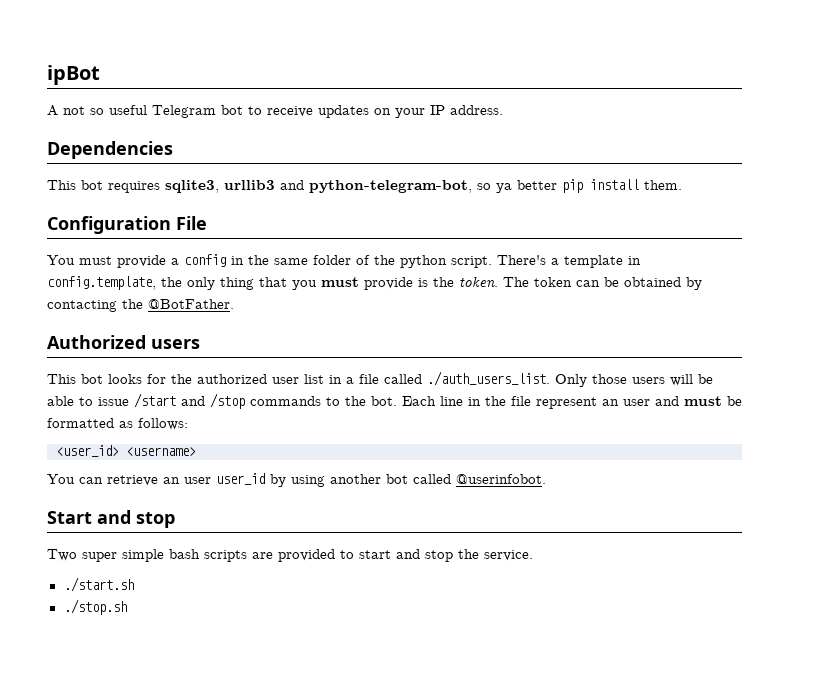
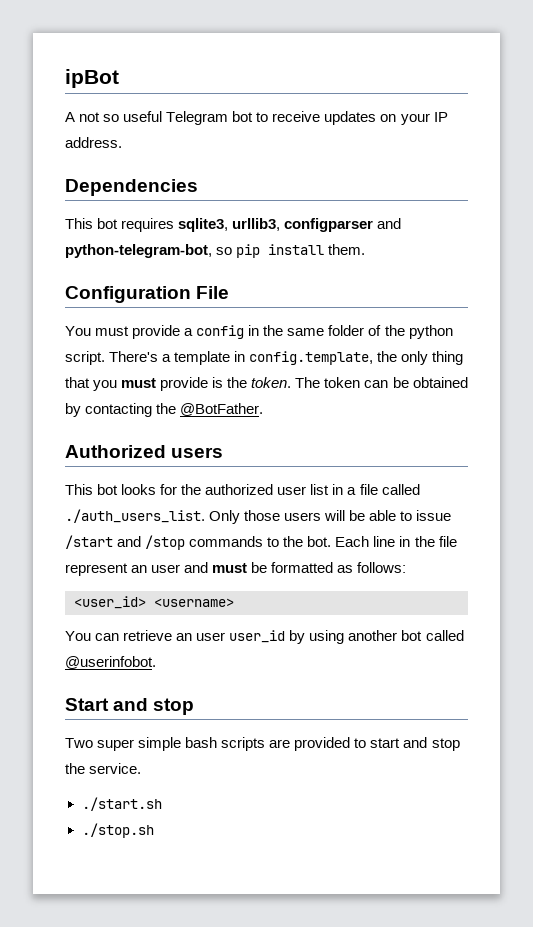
[224,180,275,190] urllib3 -> [232,218,374,232] urllib3, configparser
[496,180,557,193] ya better -> (233, 251) none

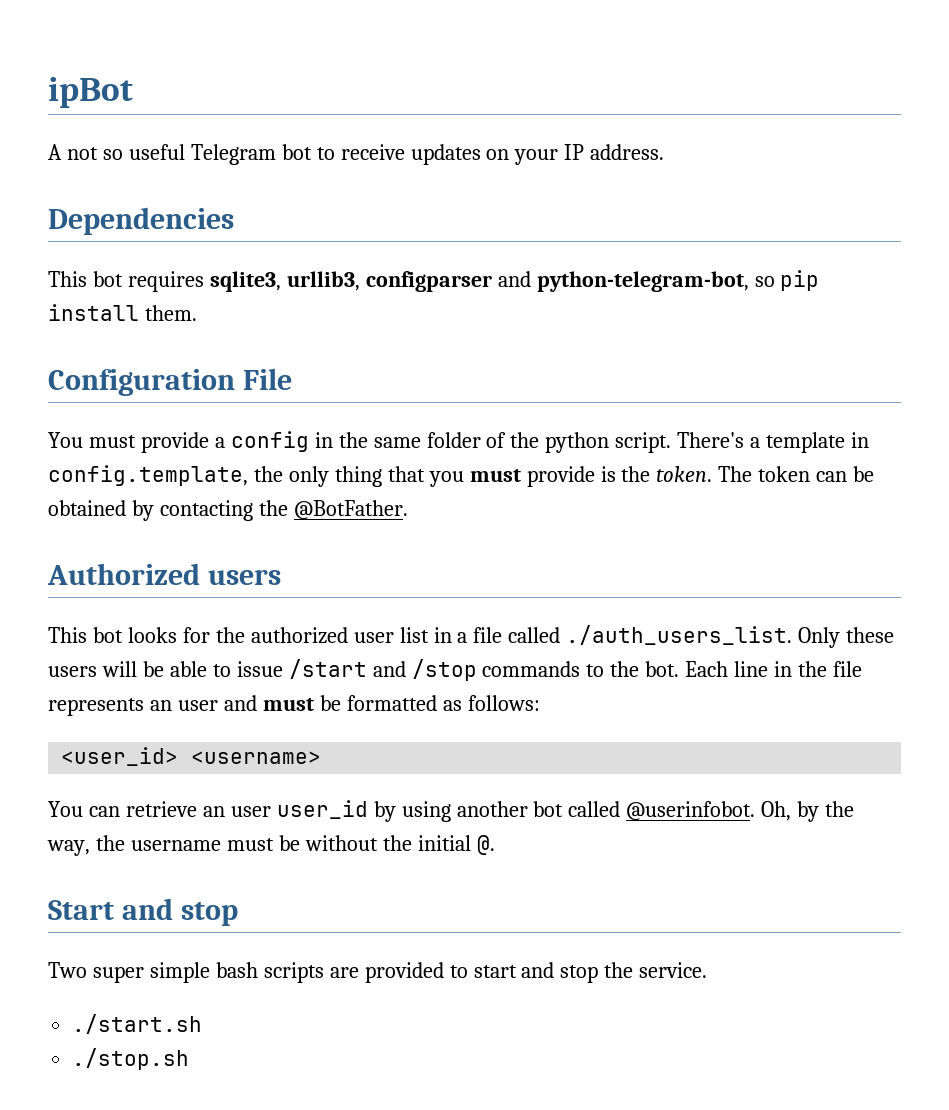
[244,510,281,521] those -> [846,627,895,643] these
[65,563,128,576] represent -> [48,698,144,716] represents
(156, 662) none -> [761,801,855,822] [47,835,495,856] Oh, by the way, the username must be without the initial @.

